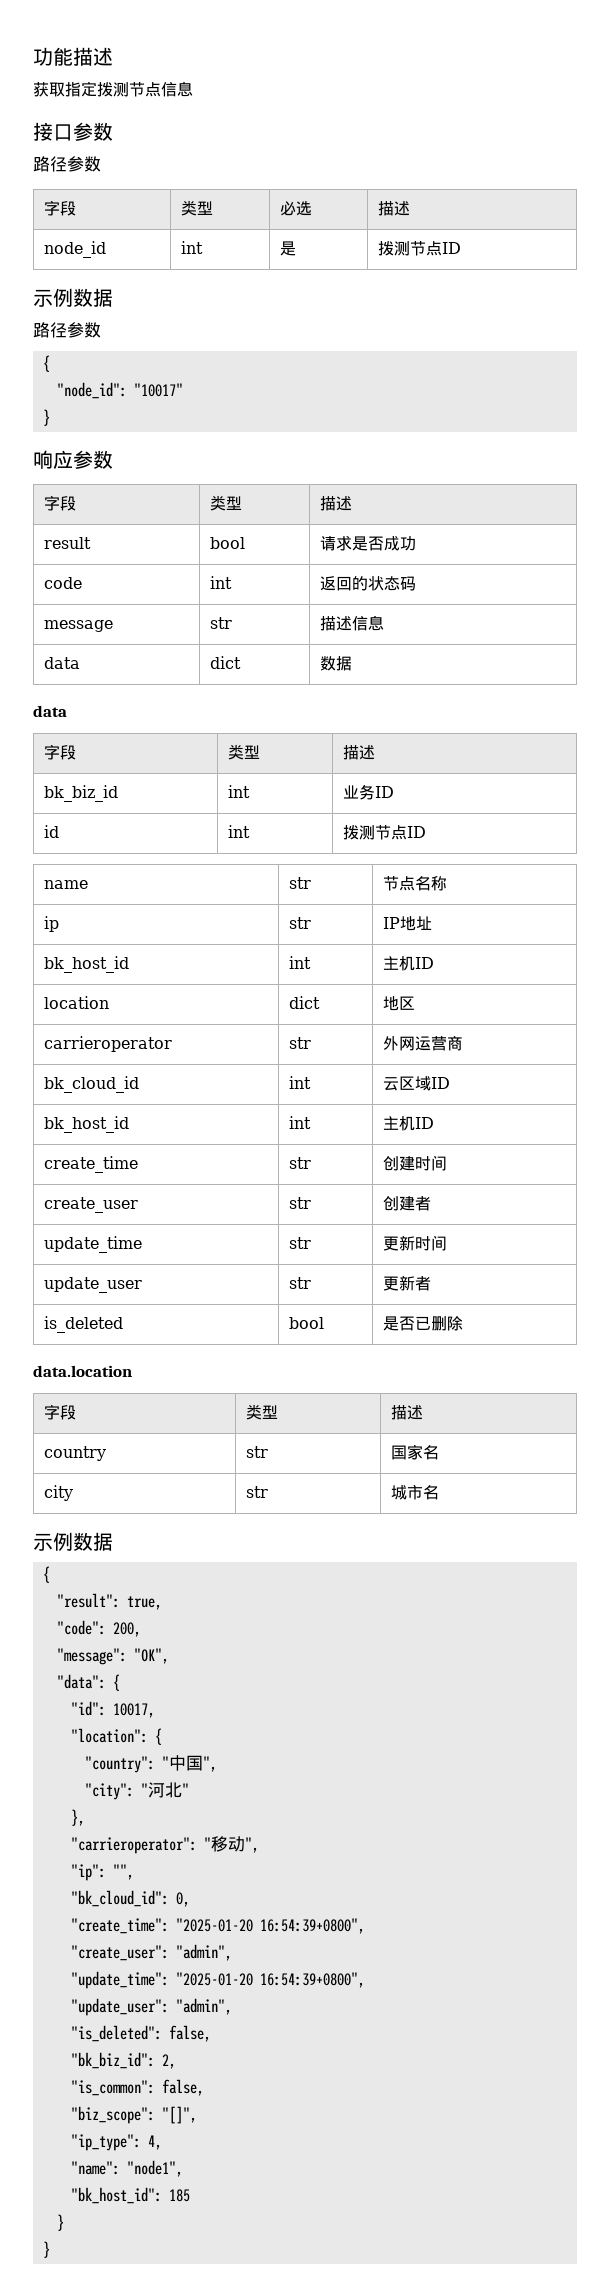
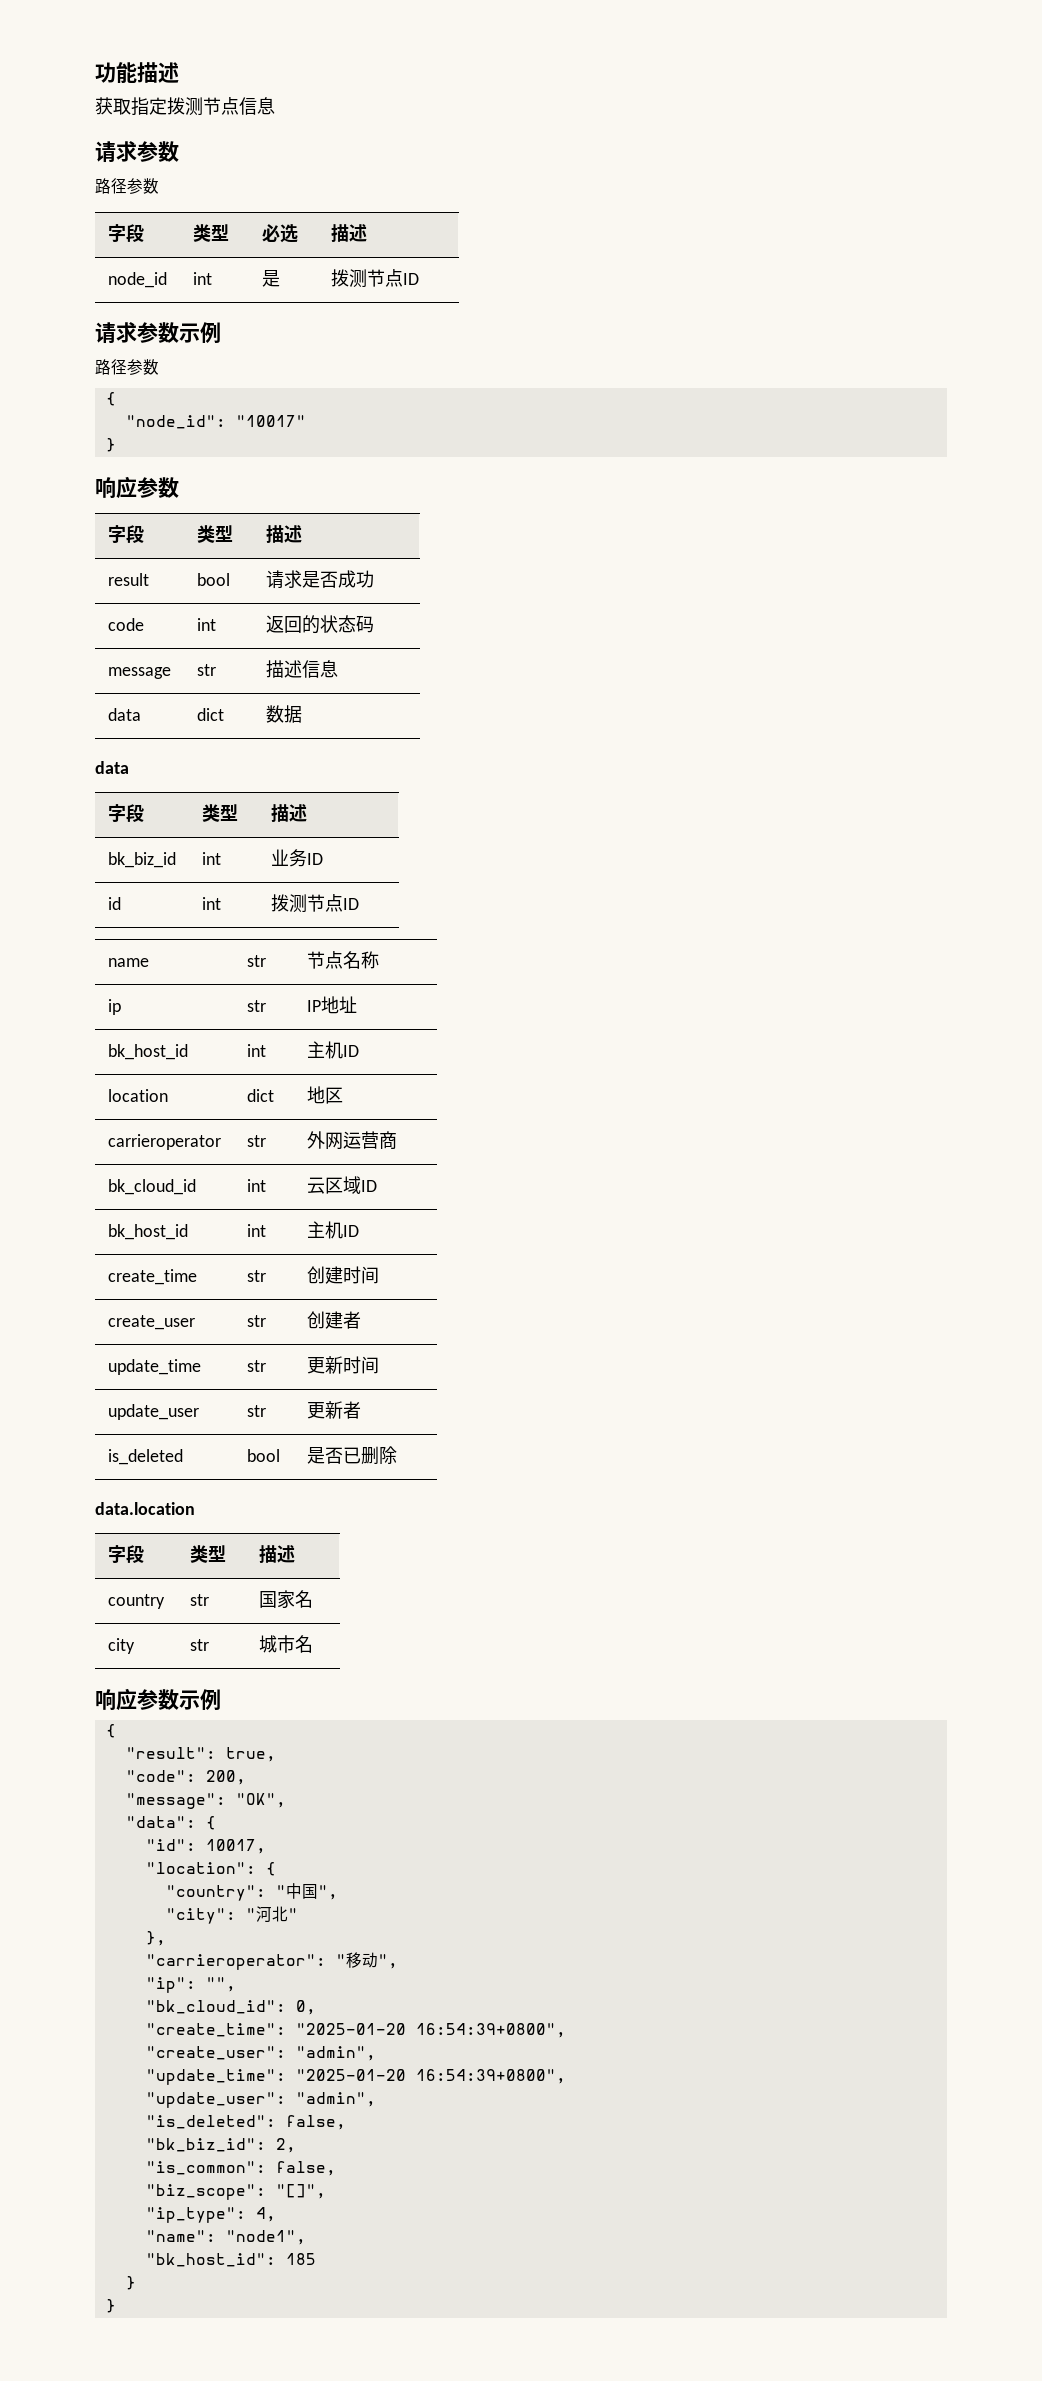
[33,122,73,141] 接口 -> [95,141,137,163] 请求
[33,288,113,307] 示例数据 -> [95,322,221,344] 请求参数示例
[33,1532,113,1551] 示例数据 -> [95,1688,221,1711] 响应参数示例

